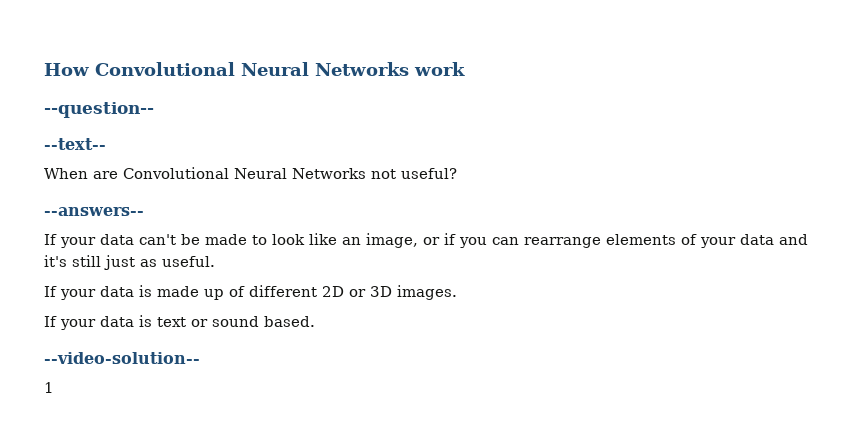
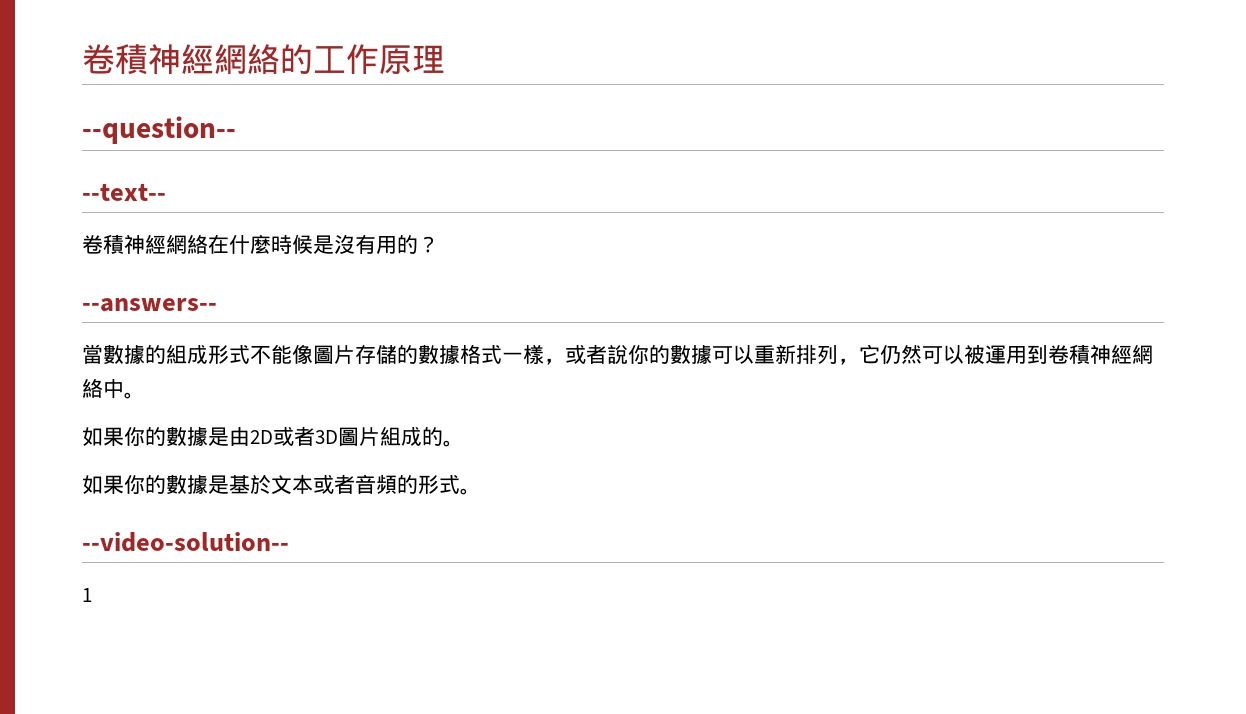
[44,62,465,76] [44,102,154,118] [44,138,106,150] [44,167,457,179] [44,207,144,216] [44,233,808,248] [44,255,215,270] [44,285,457,300] [44,315,315,330] How Convolutional Neural Networks work // --question-- // --text-- // When are Convolutional Neural Networks not useful? // --answers-- // If your data can't be made to look like an image, or if you can rearrange elements of your data and it's still just as useful. // If your data is made up of different 2D or 3D images. // If your data is text or sound based. -> [82,44,445,75] [82,116,236,144] [82,183,166,201] [82,234,439,255] [82,298,217,312] [82,344,1153,365] [82,378,145,399] [82,426,464,447] [82,474,481,495] 卷積神經網絡的工作原理 // --question-- // --text-- // 卷積神經網絡在什麼時候是沒有用的？ // --answers-- // 當數據的組成形式不能像圖片存儲的數據格式一樣，或者說你的數據可以重新排列，它仍然可以被運用到卷積神經網絡中。 // 如果你的數據是由2D或者3D圖片組成的。 // 如果你的數據是基於文本或者音頻的形式。

